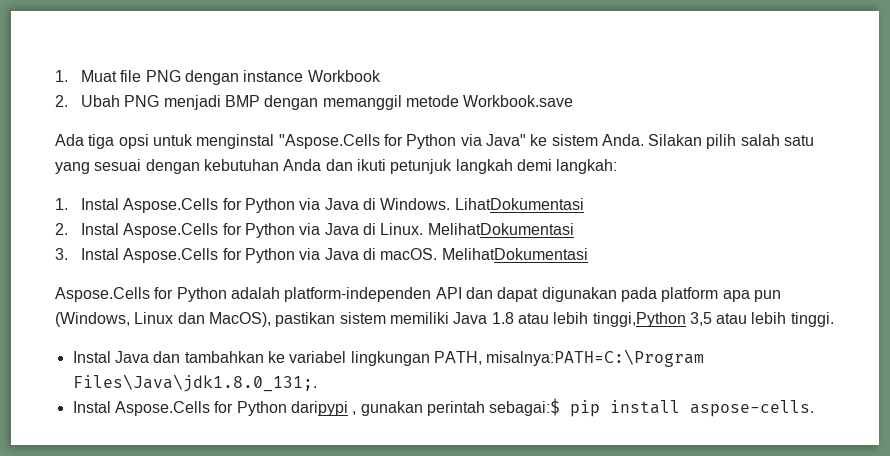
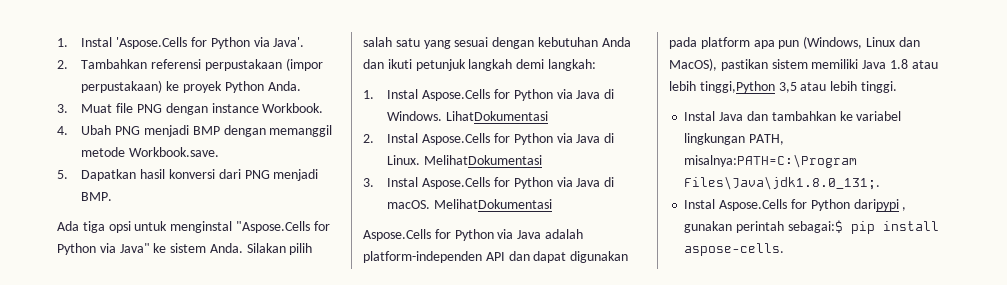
[55,70,68,82] 1. -> [57,37,305,49] [57,58,323,71] [81,80,301,93] [57,104,68,113] 1. Instal 'Aspose.Cells for Python via Java'. // 2. Tambahkan referensi perpustakaan (impor perpustakaan) ke proyek Python Anda. // 3.
[307,70,381,82] [55,95,68,107] Workbook // 2. -> [262,103,324,113] [57,126,68,135] Workbook. // 4.
[463,95,574,107] Workbook.save -> [129,147,220,157] [57,169,319,181] [81,192,113,201] Workbook.save. // 5. Dapatkan hasil konversi dari PNG menjadi BMP.
(227, 294) none -> [497,229,542,239] via Java

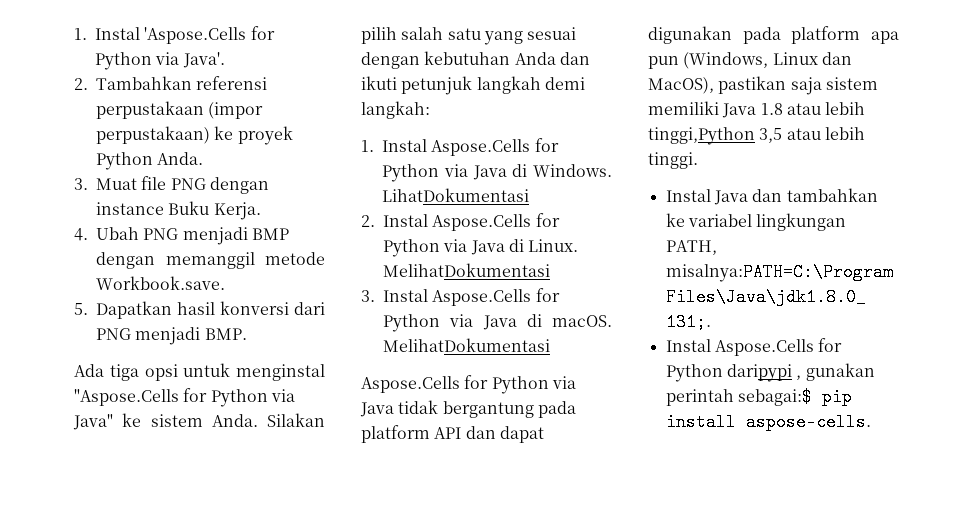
[262,103,324,113] Workbook. -> [168,201,261,220] Buku Kerja.
[544,229,583,239] [363,251,482,263] adalah platform-independen -> [398,400,576,418] [361,425,430,443] tidak bergantung pada platform
(768, 65) none -> [790,77,822,95] saja

